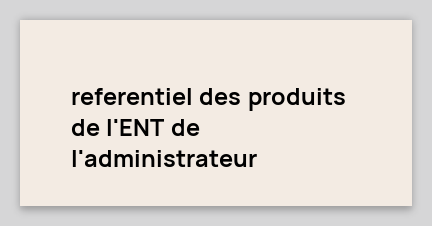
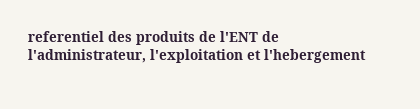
[71,150,257,167] l'administrateur -> [28,49,366,63] l'administrateur, l'exploitation et l'hebergement

